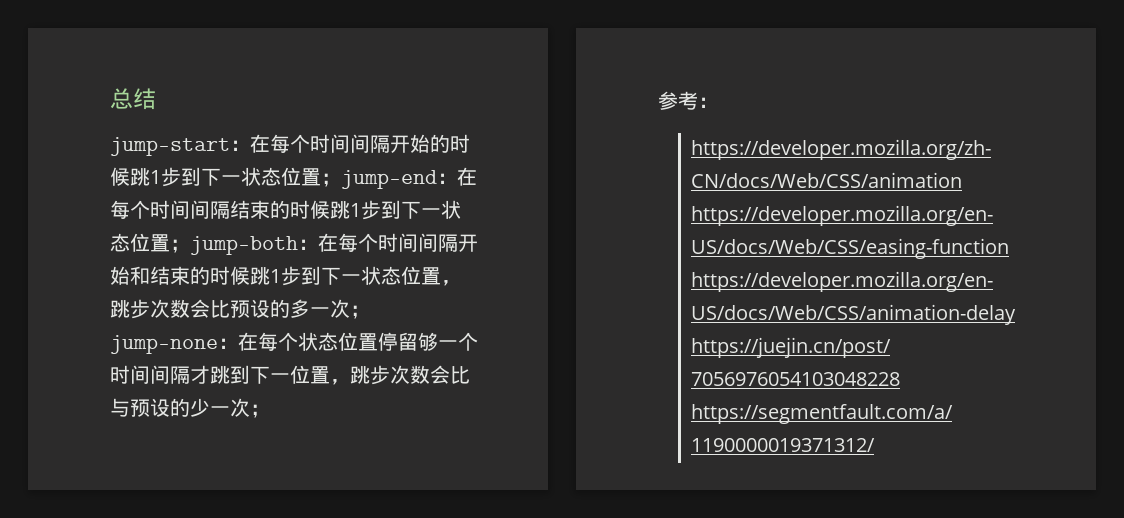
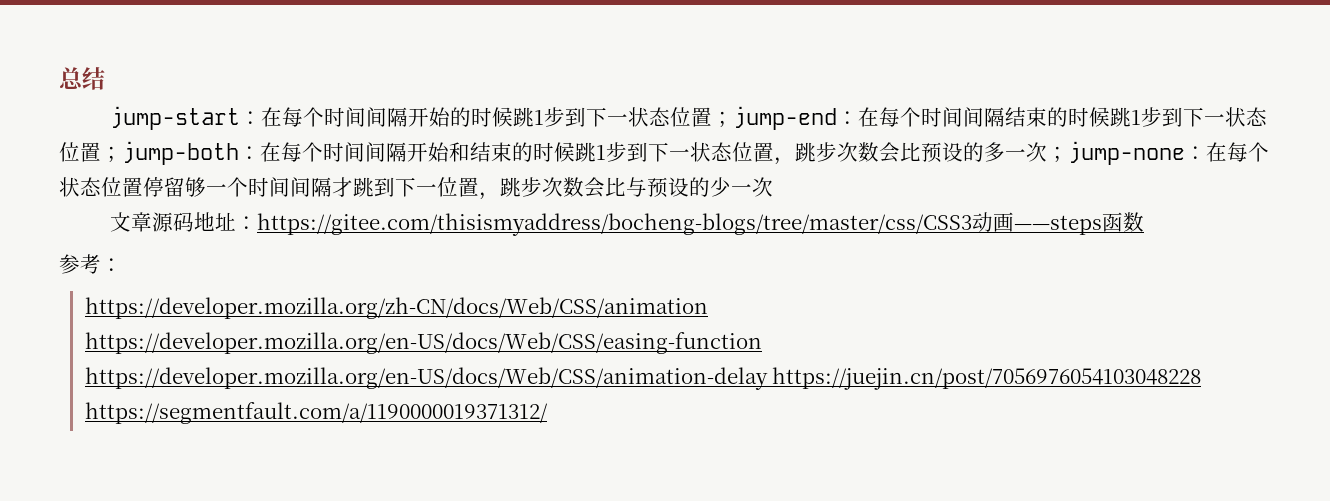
[250,404,270,418] ； -> [109,212,1144,236] // 文章源码地址：https://gitee.com/thisismyaddress/bocheng-blogs/tree/master/css/CSS3动画——steps函数

